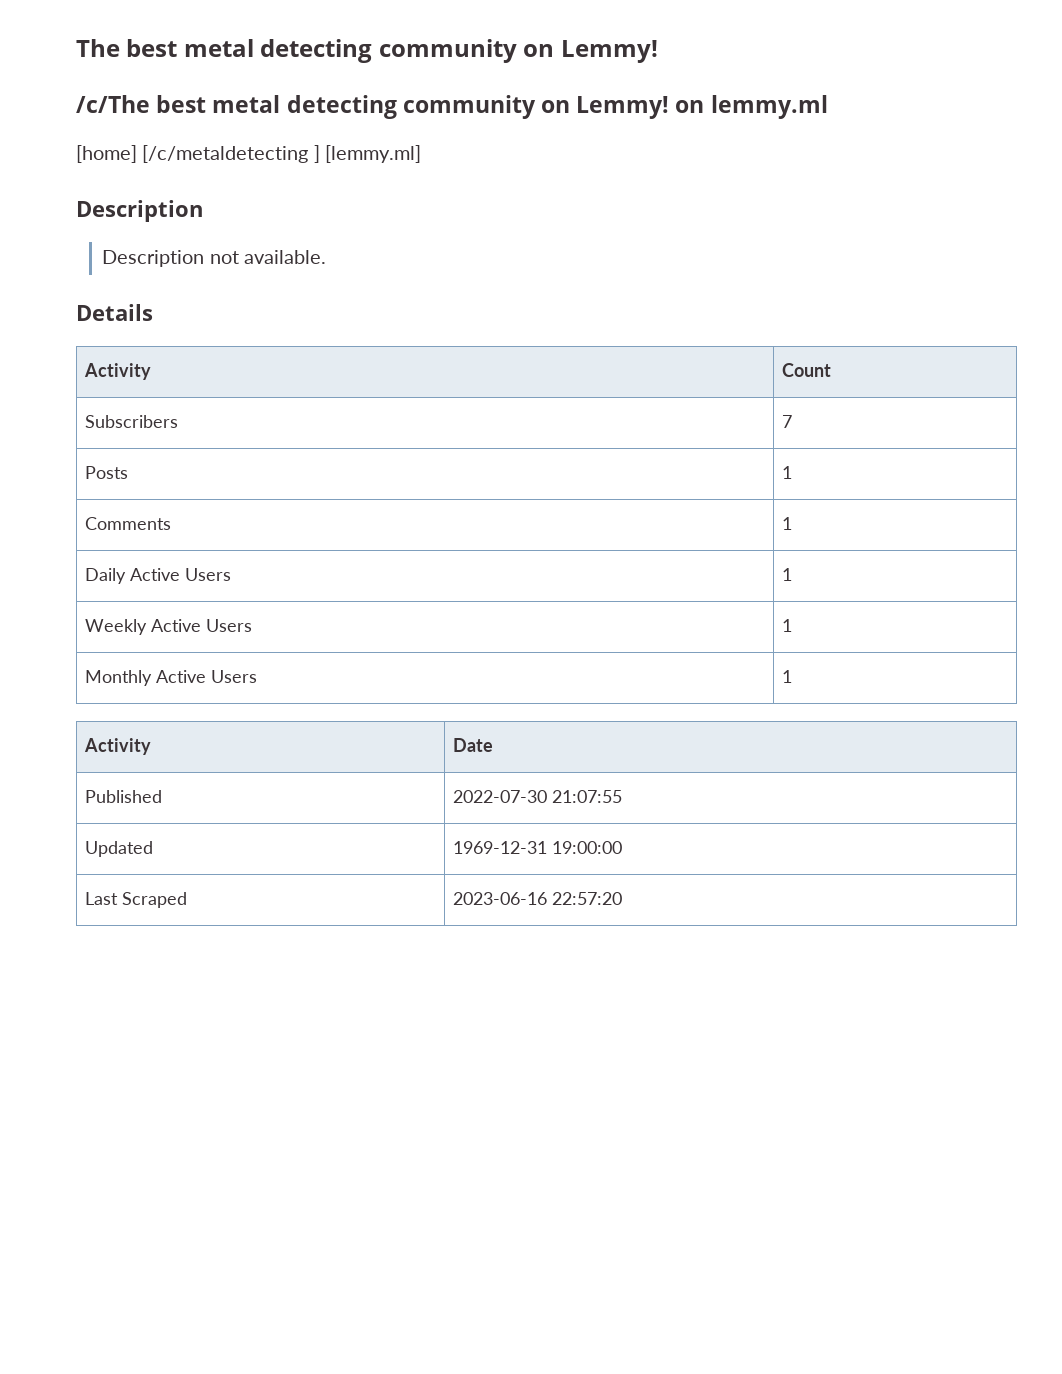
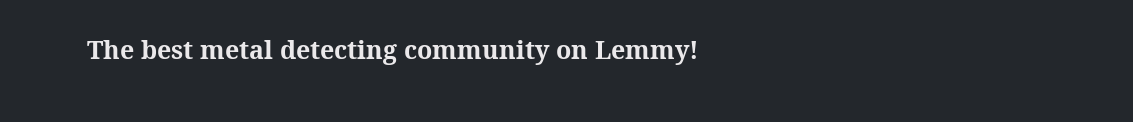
[76,95,828,119] [76,145,421,163] [76,200,203,222] [102,250,326,267] [76,304,153,321] [83,363,151,380] [781,363,831,377] [84,415,178,428] [781,415,792,428] [84,466,128,479] [781,466,792,479] [84,517,171,530] [781,517,792,530] [84,568,231,584] [781,568,792,581] [84,619,252,635] [781,619,792,632] [84,670,257,686] [781,670,792,683] [83,738,151,755] [452,738,493,752] [84,790,162,803] [452,790,622,803] [84,841,153,857] [452,841,622,854] [84,892,187,908] [452,892,622,905] // /c/The best metal detecting community on Lemmy! on lemmy.ml // [home] [/c/metaldetecting ] [lemmy.ml] // Description // Description not available. // Details // Activity | Count // Subscribers | 7 // Posts | 1 // Comments | 1 // Daily Active Users | 1 // Weekly Active Users | 1 // Monthly Active Users | 1 // Activity | Date // Published | 2022-07-30 21:07:55 // Updated | 1969-12-31 19:00:00 // Last Scraped | 2023-06-16 22:57:20 -> (699, 53) none

